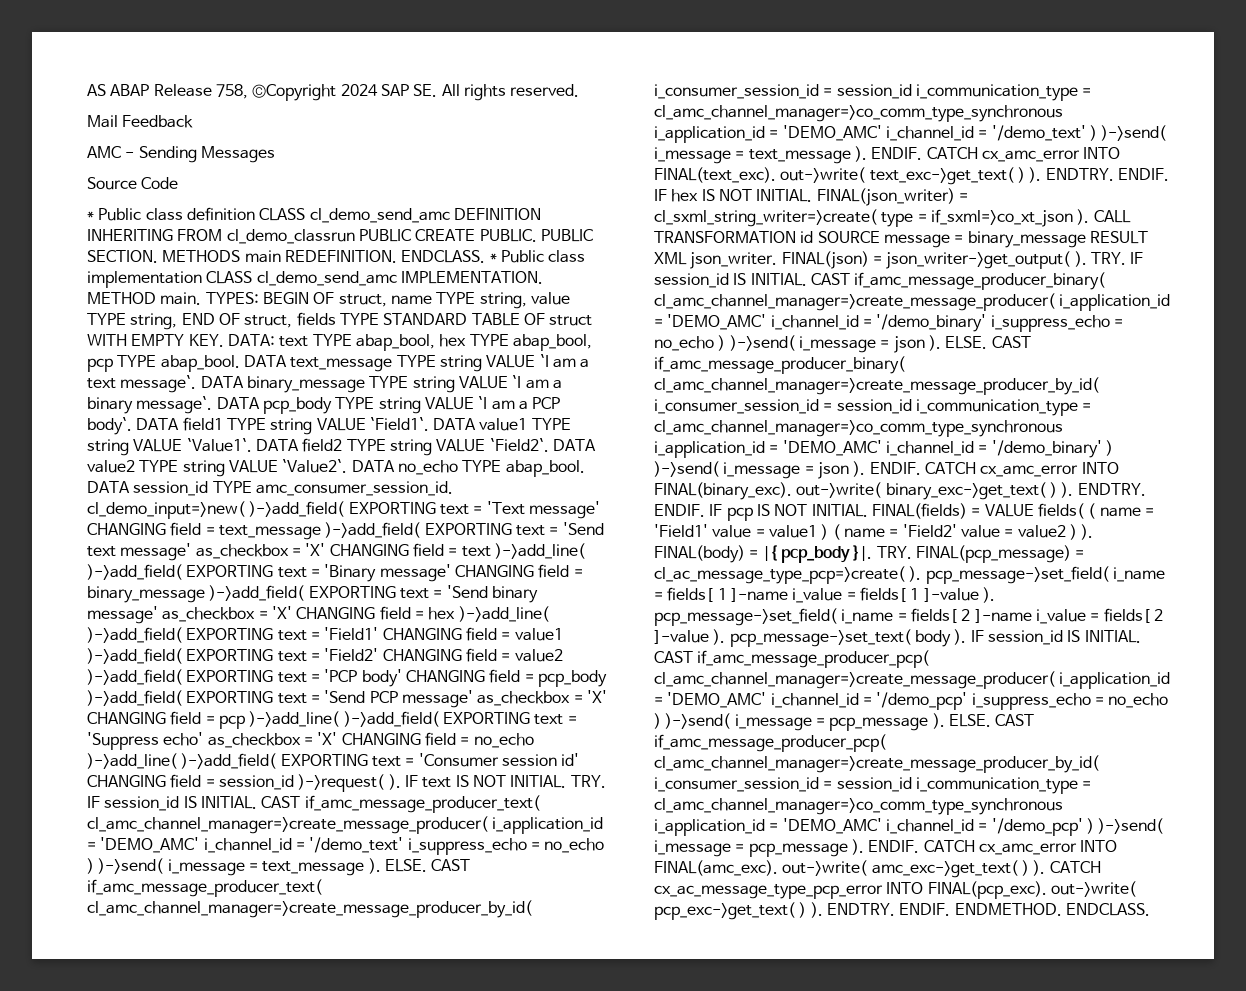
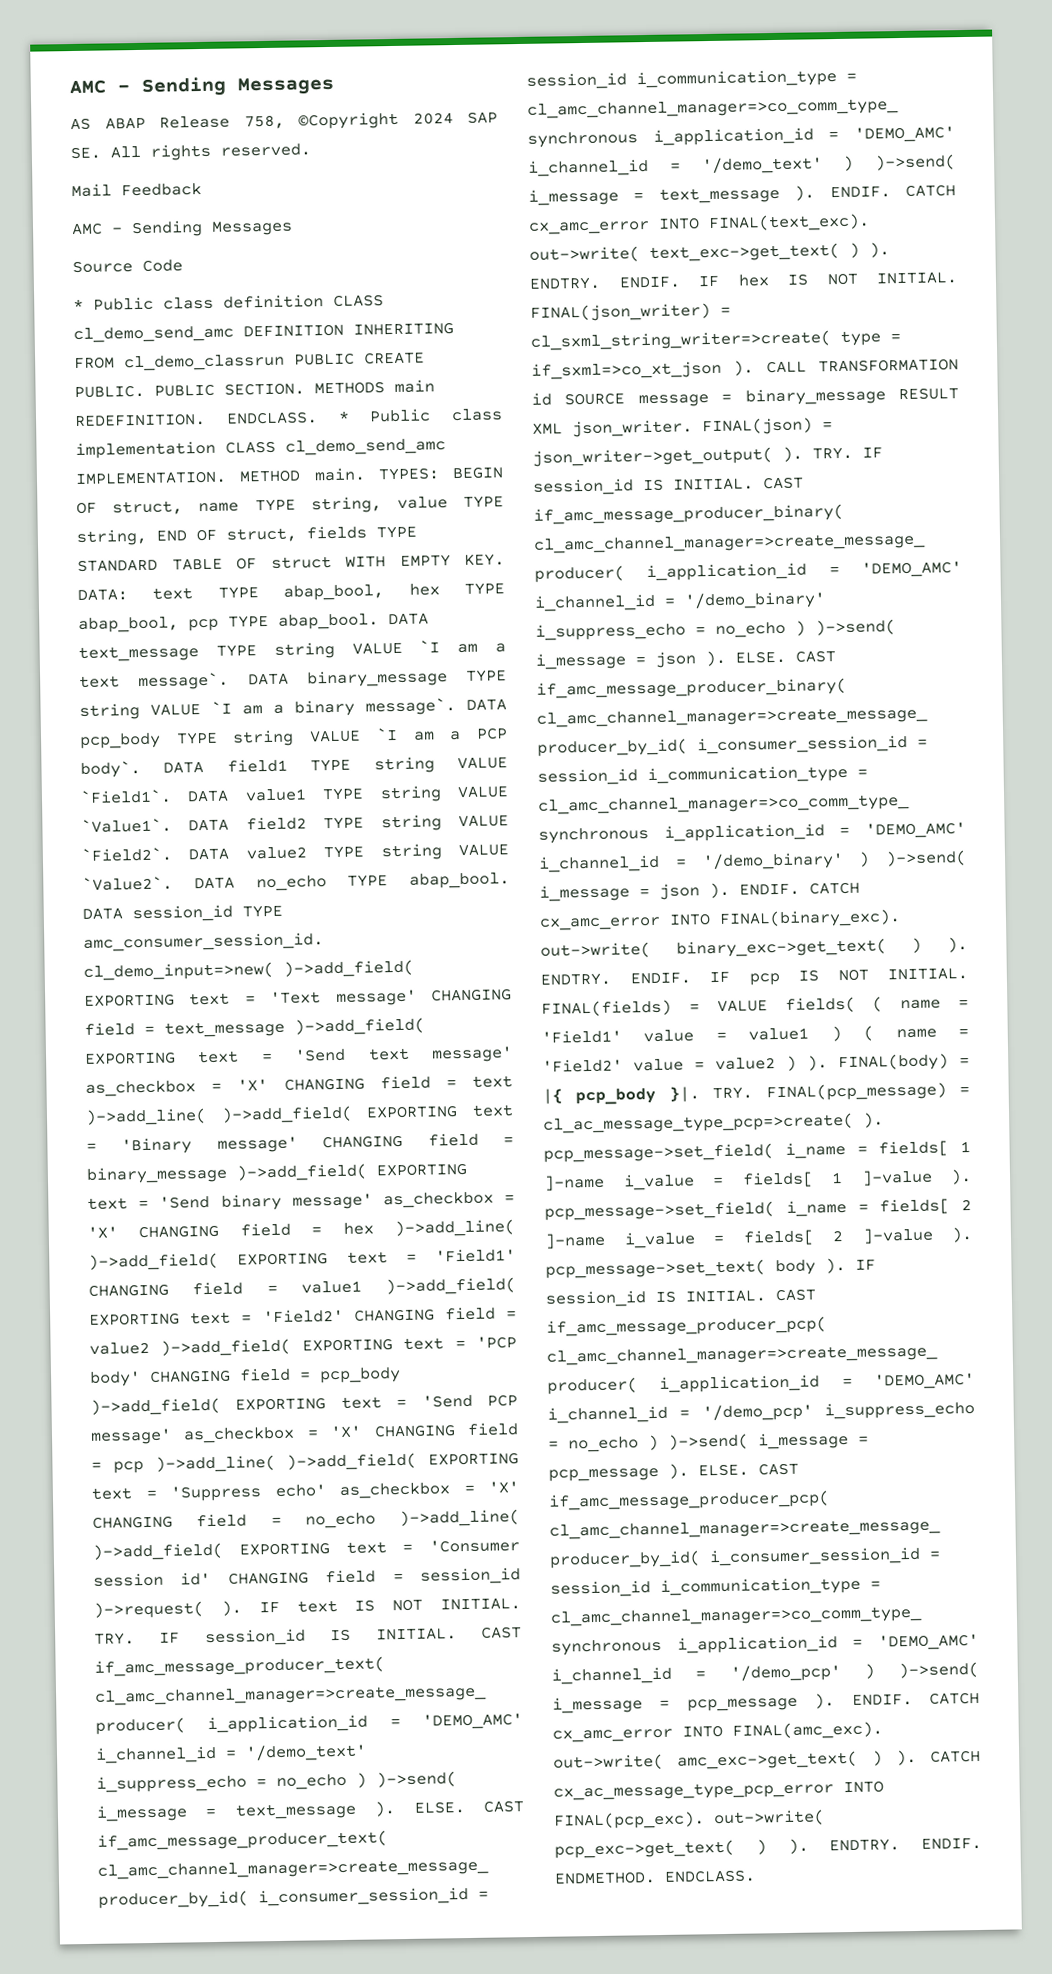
(87, 90) none -> [69,76,334,97] AMC - Sending Messages //

